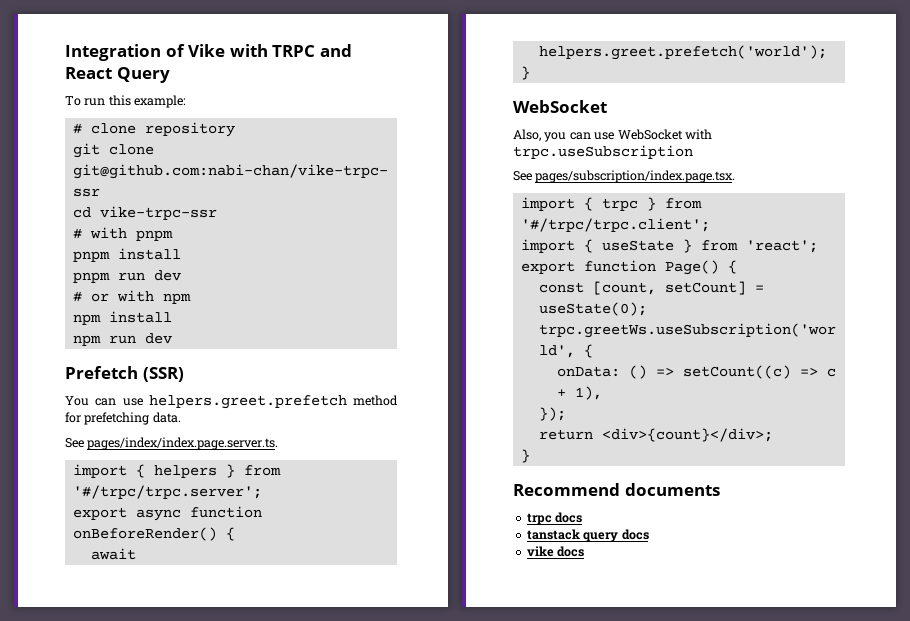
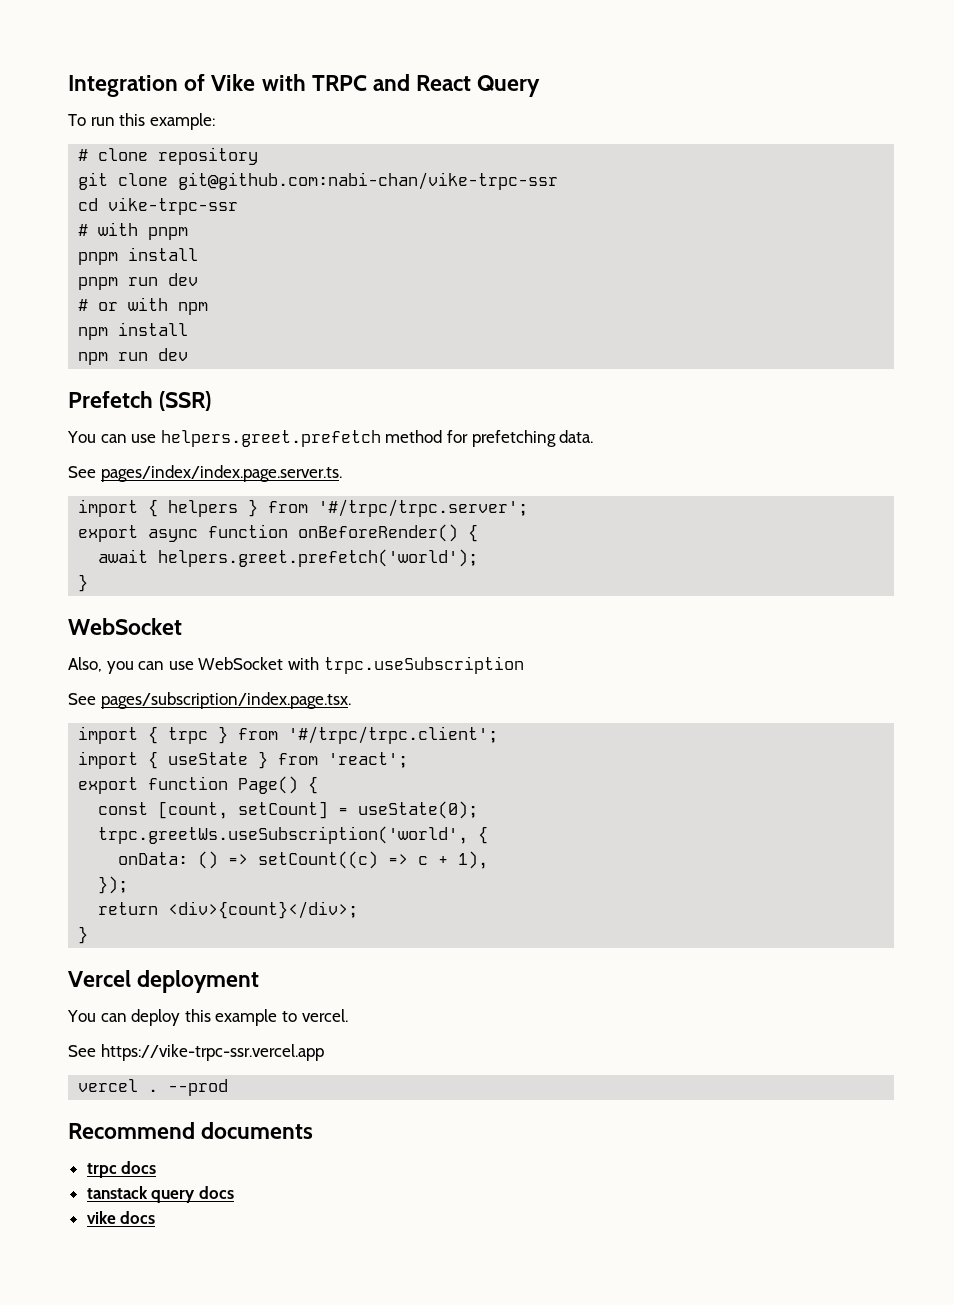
(530, 456) none -> [68,970,260,993] [67,1009,348,1026] [68,1044,324,1061] [78,1079,229,1096] // Vercel deployment // You can deploy this example to vercel. // See https://vike-trpc-ssr.vercel.app // vercel . --prod

